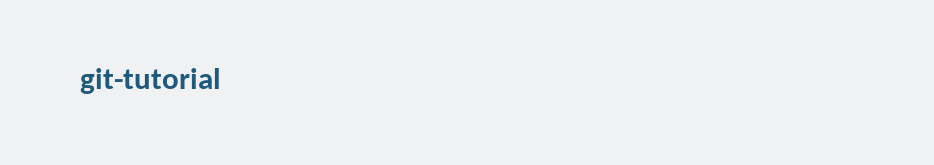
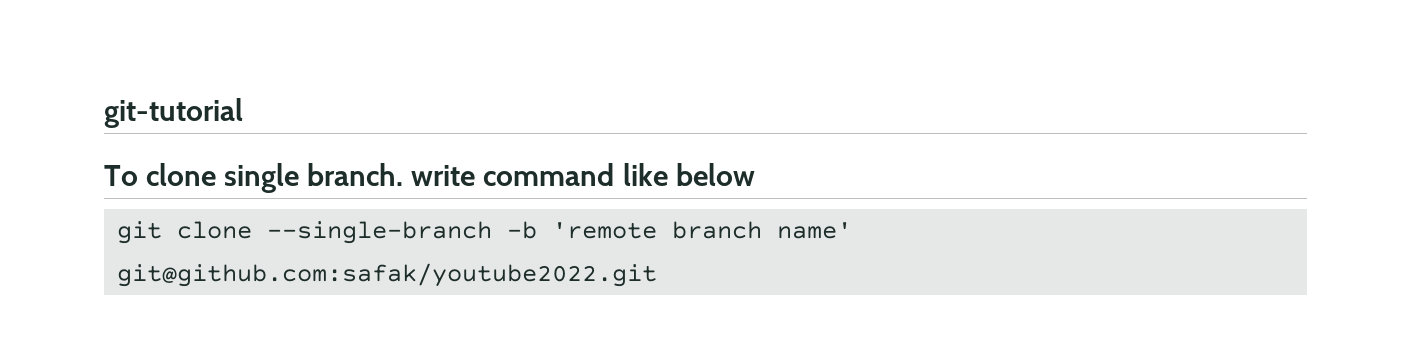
(221, 81) none -> [104,163,755,193] [116,221,852,244] [116,263,657,287] // To clone single branch. write command like below // git clone --single-branch -b 'remote branch name' git@github.com:safak/youtube2022.git

